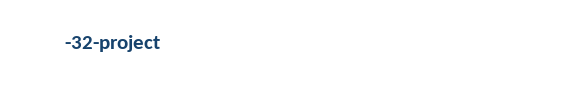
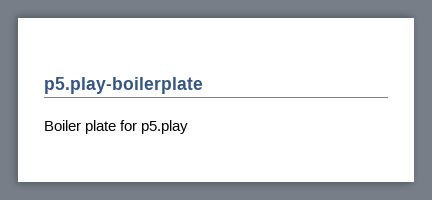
[65,35,160,52] -32-project -> [44,77,203,94] [44,120,189,134] p5.play-boilerplate // Boiler plate for p5.play

